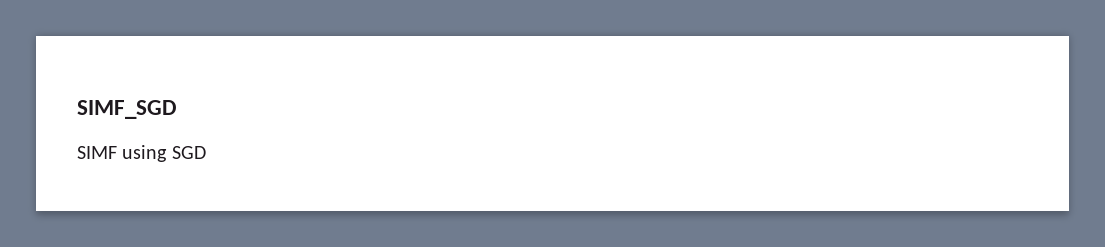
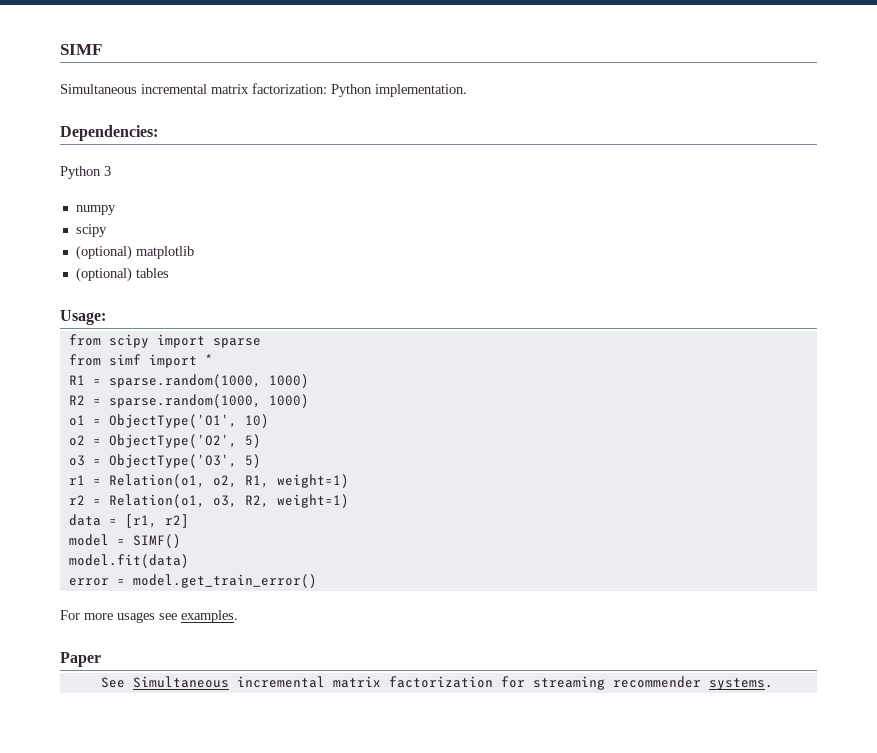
[77,100,177,119] [77,145,206,162] SIMF_SGD // SIMF using SGD -> [60,44,102,55] [60,83,467,97] [60,125,158,141] [60,166,111,179] [75,205,116,215] [75,224,107,237] [75,245,194,260] [75,267,169,282] [60,310,106,325] [68,334,261,348] [68,354,213,368] [68,374,309,388] [68,394,309,408] [68,414,269,428] [68,434,261,448] [68,454,261,468] [68,474,349,488] [68,494,349,508] [68,514,189,528] [68,534,181,548] [68,554,189,568] [68,574,317,588] [60,610,238,623] [60,652,101,667] [100,676,773,690] SIMF // Simultaneous incremental matrix factorization: Python implementation. // Dependencies: // Python 3 // numpy // scipy // (optional) matplotlib // (optional) tables // Usage: // from scipy import sparse // from simf import * // R1 = sparse.random(1000, 1000) // R2 = sparse.random(1000, 1000) // o1 = ObjectType('O1', 10) // o2 = ObjectType('O2', 5) // o3 = ObjectType('O3', 5) // r1 = Relation(o1, o2, R1, weight=1) // r2 = Relation(o1, o3, R2, weight=1) // data = [r1, r2] // model = SIMF() // model.fit(data) // error = model.get_train_error() // For more usages see examples. // Paper // See Simultaneous incremental matrix factorization for streaming recommender systems.

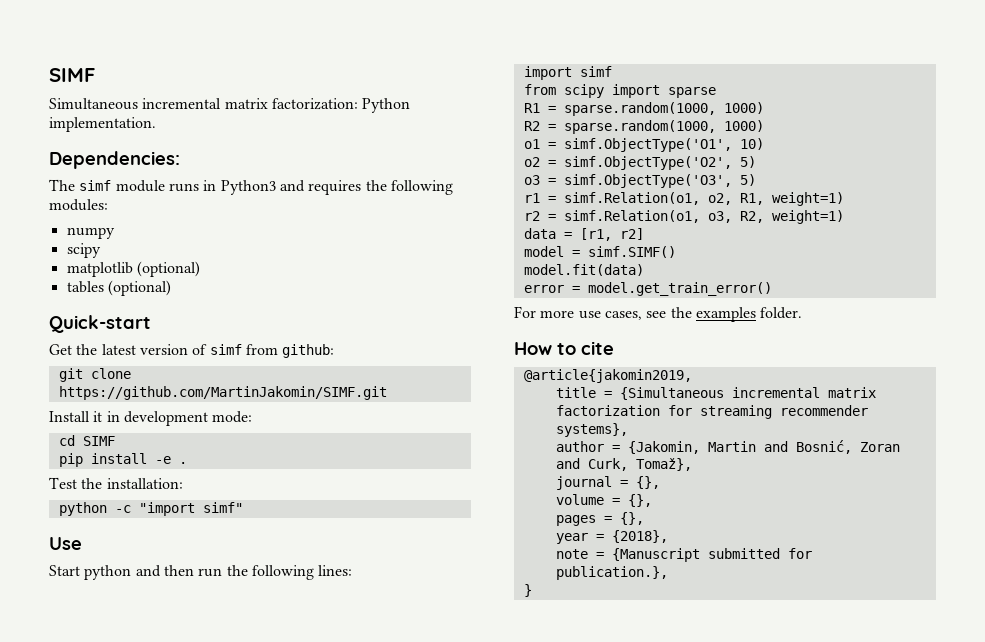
[60,166,111,179] Python 3 -> [49,179,453,195] [49,199,108,211] The simf module runs in Python3 and requires the following modules:
[75,245,194,260] [75,267,169,282] [60,310,106,325] (optional) matplotlib // (optional) tables // Usage: -> [66,261,200,277] [66,280,171,296] [49,315,151,333] [49,344,335,358] [58,368,131,382] [58,386,387,400] [49,411,253,426] [58,435,115,446] [58,453,187,467] [49,477,183,489] [58,502,243,516] [49,537,82,550] [49,565,353,580] [523,66,612,80] matplotlib (optional) // tables (optional) // Quick-start // Get the latest version of simf from github: // git clone https://github.com/MartinJakomin/SIMF.git // Install it in development mode: // cd SIMF // pip install -e . // Test the installation: // python -c "import simf" // Use // Start python and then run the following lines: // import simf
[68,354,213,368] // from simf import * -> (716, 92) none
[108,414,237,428] ObjectType('O1', -> [563,138,732,152] simf.ObjectType('O1',
[108,434,237,448] ObjectType('O2', -> [563,156,732,170] simf.ObjectType('O2',
[108,454,237,468] ObjectType('O3', -> [563,174,732,188] simf.ObjectType('O3',
[108,474,205,488] Relation(o1, -> [563,192,700,205] simf.Relation(o1,
[108,494,205,508] Relation(o1, -> [563,210,700,223] simf.Relation(o1,
[132,534,181,548] SIMF() -> [587,246,676,258] simf.SIMF()
[117,610,238,623] [60,652,101,667] [100,676,229,688] usages see examples. // Paper // See Simultaneous -> [578,307,803,322] [514,341,614,355] [523,369,692,383] [555,387,724,400] use cases, see the examples folder. // How to cite // @article{jakomin2019, // title = {Simultaneous
[708,678,773,690] systems. -> [555,423,628,437] [555,440,900,454] [555,458,692,471] [555,476,660,490] [555,494,652,507] [555,512,644,526] [555,530,668,544] [555,548,812,562] [555,566,668,580] [523,584,532,597] systems}, // author = {Jakomin, Martin and Bosnić, Zoran and Curk, Tomaž}, // journal = {}, // volume = {}, // pages = {}, // year = {2018}, // note = {Manuscript submitted for publication.}, // }

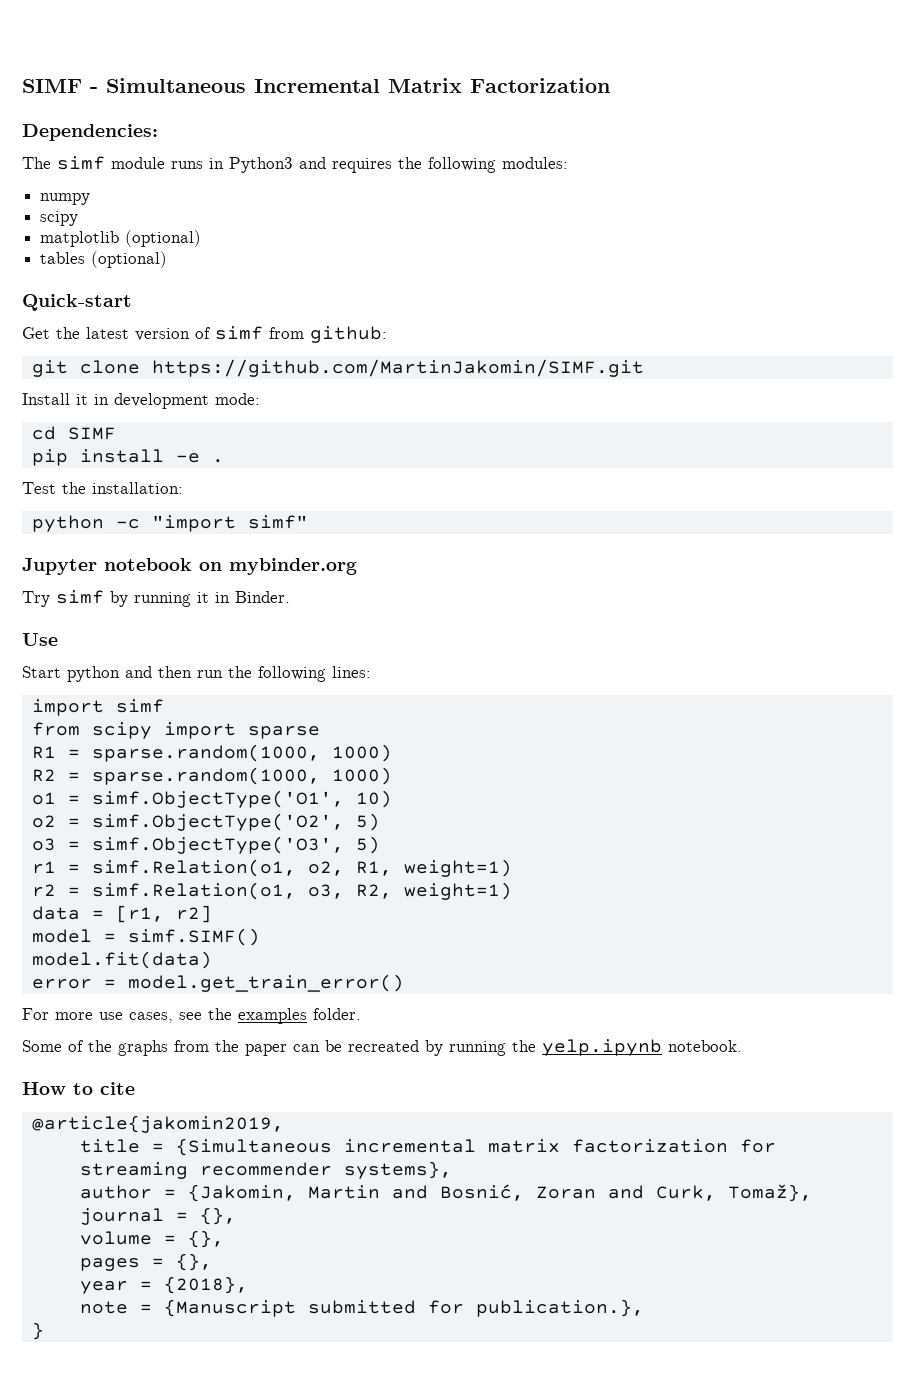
[49,68,96,82] [49,98,411,113] [49,117,156,132] SIMF // Simultaneous incremental matrix factorization: Python implementation. -> [22,78,610,93] SIMF - Simultaneous Incremental Matrix Factorization
(243, 507) none -> [22,558,357,575] [22,590,290,607] // Jupyter notebook on mybinder.org // Try simf by running it in Binder.
(803, 313) none -> [22,1039,742,1056] // Some of the graphs from the paper can be recreated by running the yelp.ipynb notebook.

